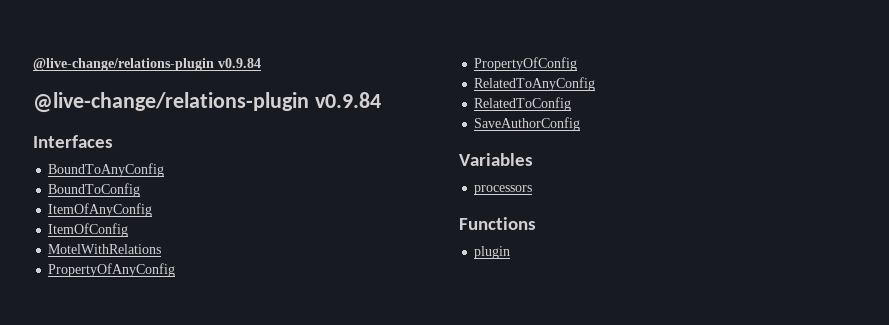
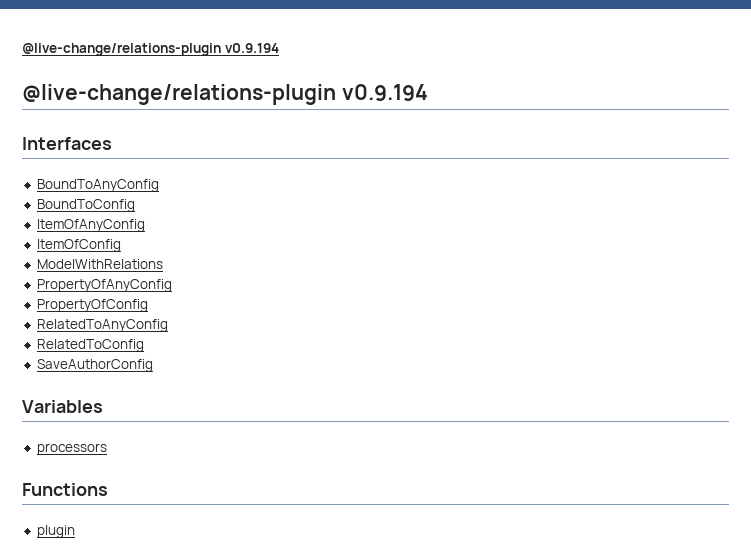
[33,58,261,71] [33,92,381,113] @live-change/relations-plugin v0.9.84 // @live-change/relations-plugin v0.9.84 -> [22,43,279,56] [22,84,428,105] @live-change/relations-plugin v0.9.194 // @live-change/relations-plugin v0.9.194
[48,244,162,254] MotelWithRelations -> [36,259,163,269] ModelWithRelations

